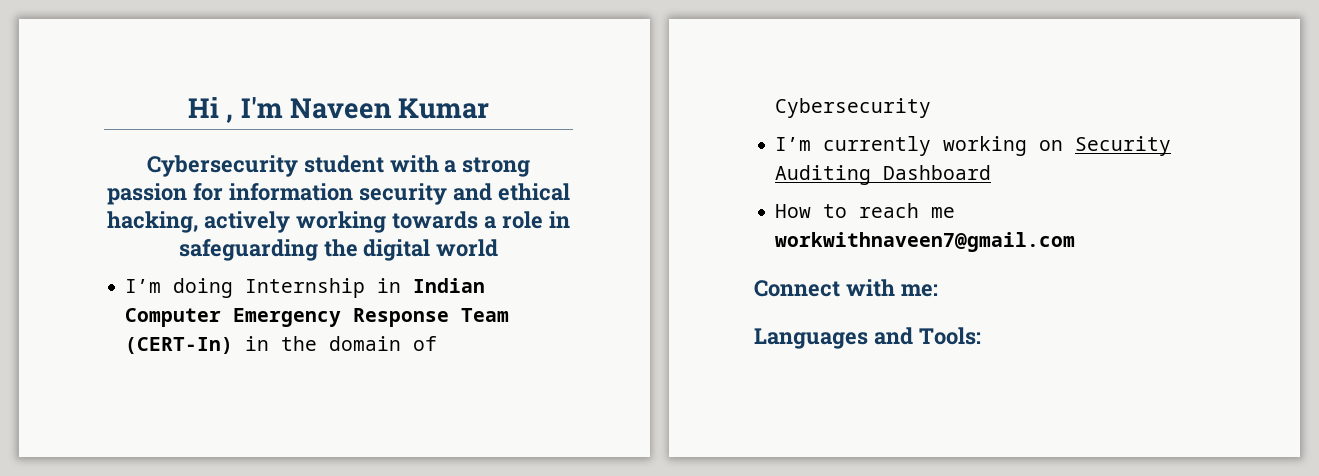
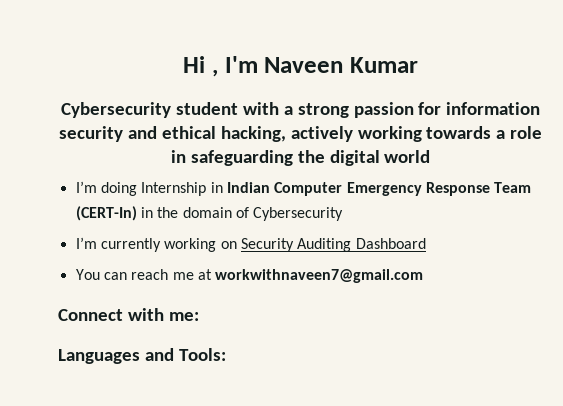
[775,204,848,218] How to -> [75,269,127,280] You can
(956, 212) none -> [197,269,212,280] at

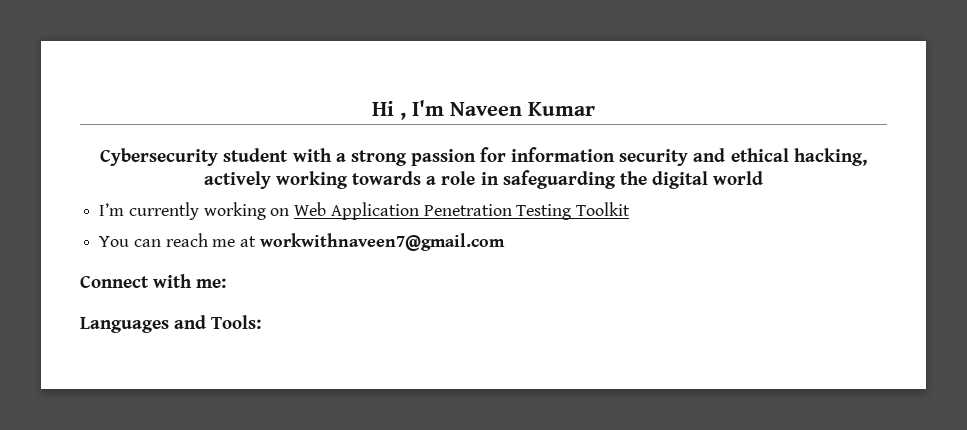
[75,181,532,196] [75,206,344,221] // I’m doing Internship in Indian Computer Emergency Response Team (CERT-In) in the domain of Cybersecurity -> (764, 178) none
[240,238,426,252] Security Auditing Dashboard -> [294,202,631,220] Web Application Penetration Testing Toolkit

